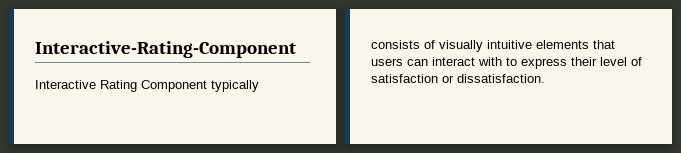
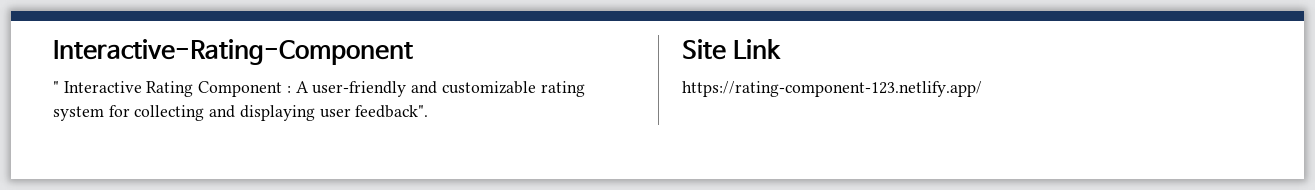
(296, 49) none -> [53,81,59,93] "
[211,80,259,92] [371,40,615,52] [371,57,642,69] [371,74,545,83] typically consists of visually intuitive elements that users can interact with to express their level of satisfaction or dissatisfaction. -> [286,81,585,97] [53,105,429,121] [682,39,781,60] [682,81,982,97] : A user-friendly and customizable rating system for collecting and displaying user feedback". // Site Link // https://rating-component-123.netlify.app/

